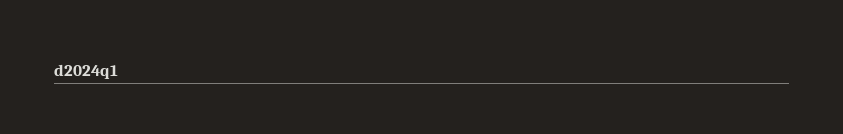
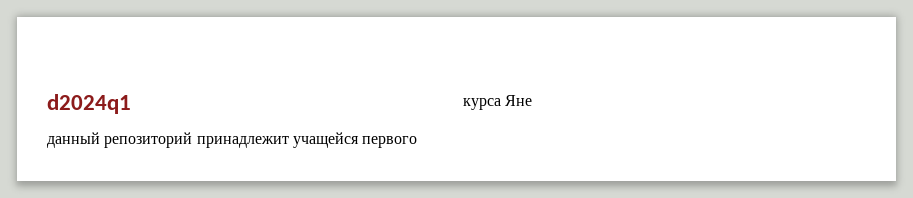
(118, 71) none -> [47,132,418,148] [463,95,533,110] // данный репозиторий принадлежит учащейся первого курса Яне

